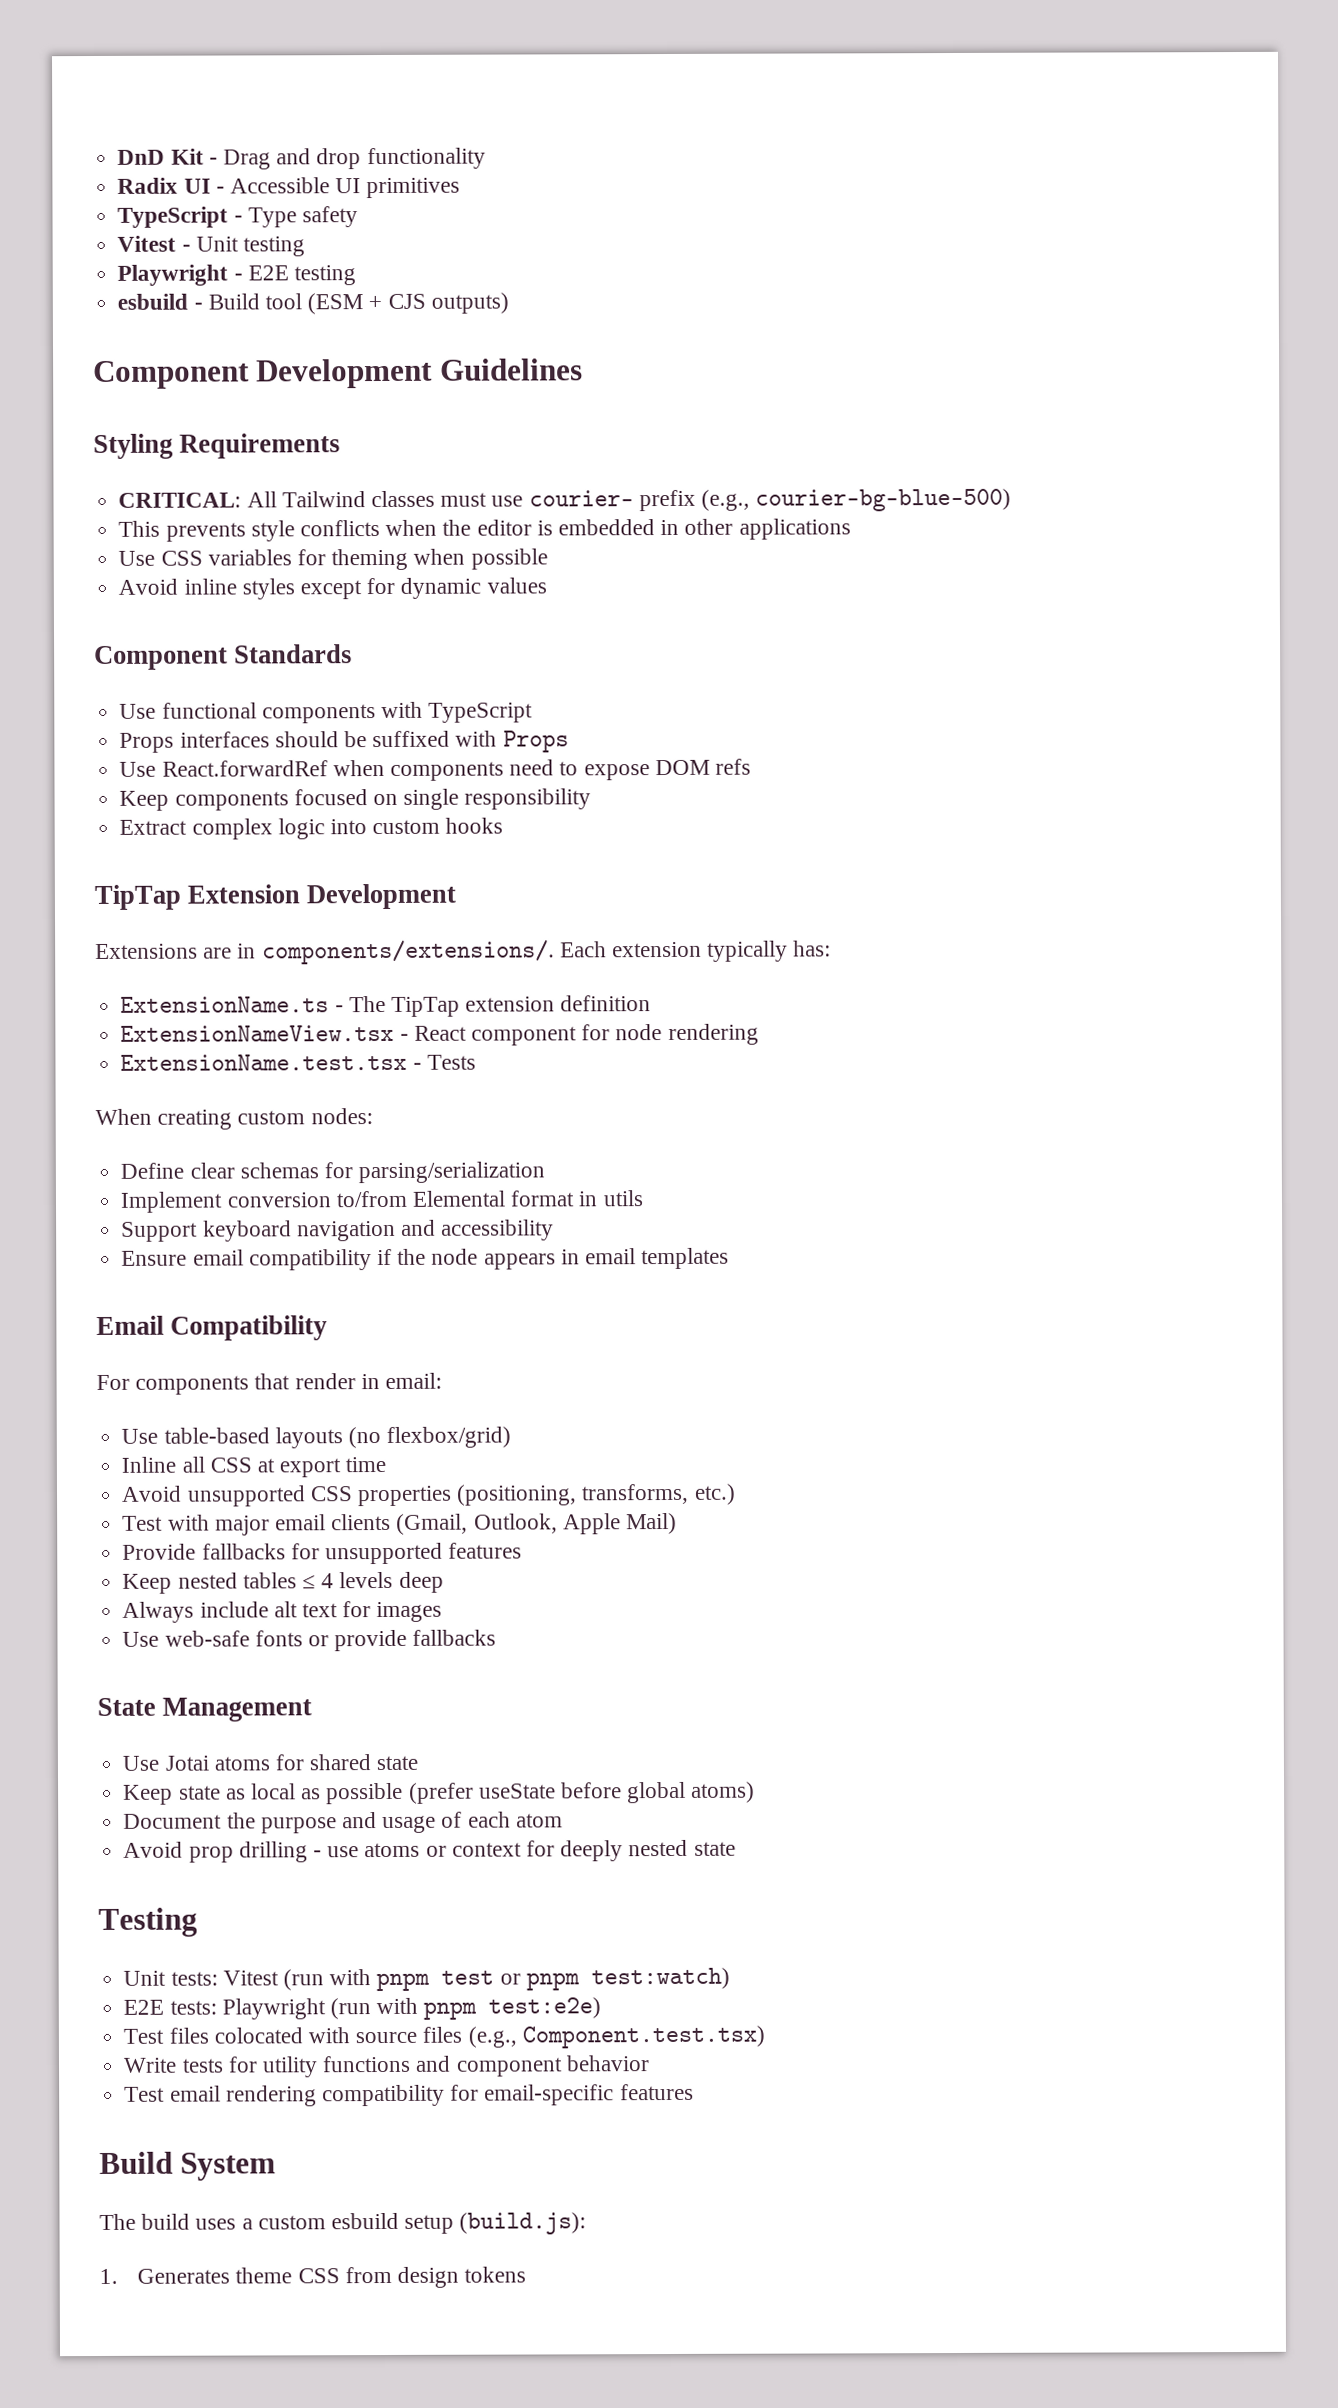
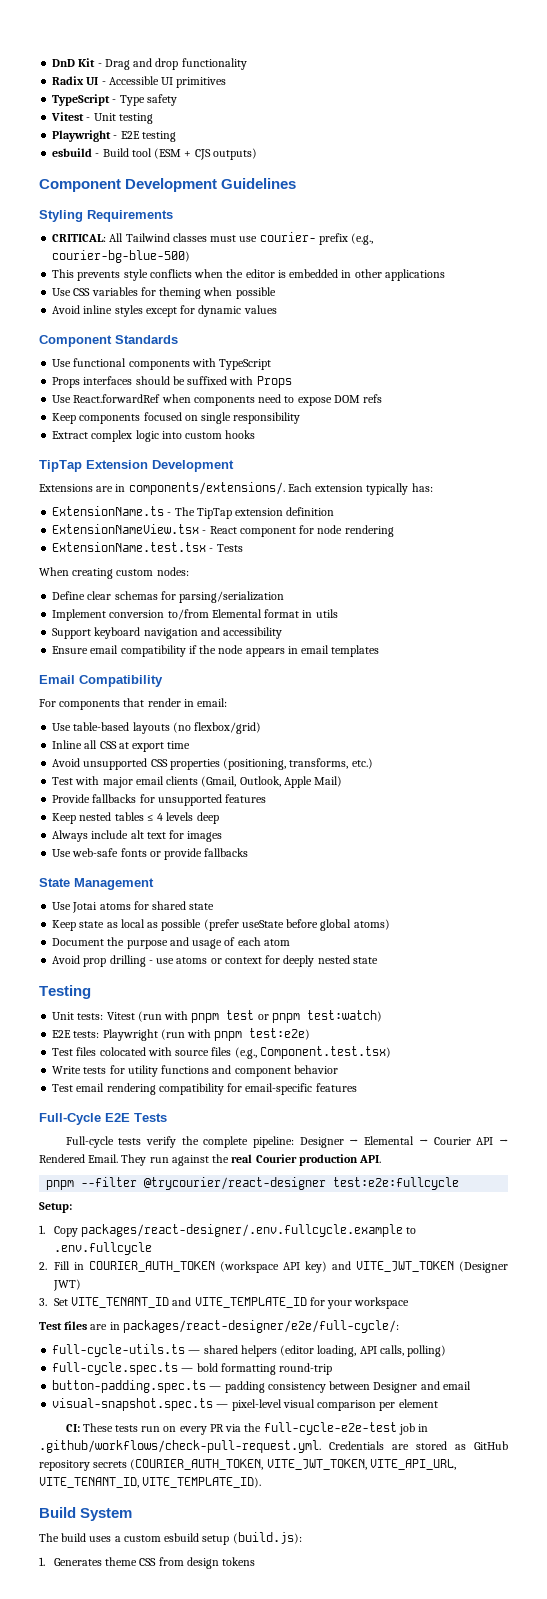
(694, 2092) none -> [39,1113,167,1125] [65,1136,509,1148] [39,1154,382,1166] [46,1177,460,1190] [39,1202,72,1213] [39,1224,417,1237] [53,1242,152,1255] [39,1261,508,1273] [52,1279,81,1291] [39,1297,410,1309] [39,1320,399,1333] [52,1344,447,1357] [52,1362,333,1375] [52,1380,471,1393] [52,1398,438,1411] [65,1422,429,1435] [39,1440,508,1453] [39,1459,456,1471] [39,1477,262,1488] // Full-Cycle E2E Tests // Full-cycle tests verify the complete pipeline: Designer → Elemental → Courier API → Rendered Email. They run against the real Courier production API. // pnpm --filter @trycourier/react-designer test:e2e:fullcycle // Setup: // 1. Copy packages/react-designer/.env.fullcycle.example to .env.fullcycle // 2. Fill in COURIER_AUTH_TOKEN (workspace API key) and VITE_JWT_TOKEN (Designer JWT) // 3. Set VITE_TENANT_ID and VITE_TEMPLATE_ID for your workspace // Test files are in packages/react-designer/e2e/full-cycle/: // full-cycle-utils.ts — shared helpers (editor loading, API calls, polling) // full-cycle.spec.ts — bold formatting round-trip // button-padding.spec.ts — padding consistency between Designer and email // visual-snapshot.spec.ts — pixel-level visual comparison per element // CI: These tests run on every PR via the full-cycle-e2e-test job in .github/workflows/check-pull-request.yml. Credentials are stored as GitHub repository secrets (COURIER_AUTH_TOKEN, VITE_JWT_TOKEN, VITE_API_URL, VITE_TENANT_ID, VITE_TEMPLATE_ID).

